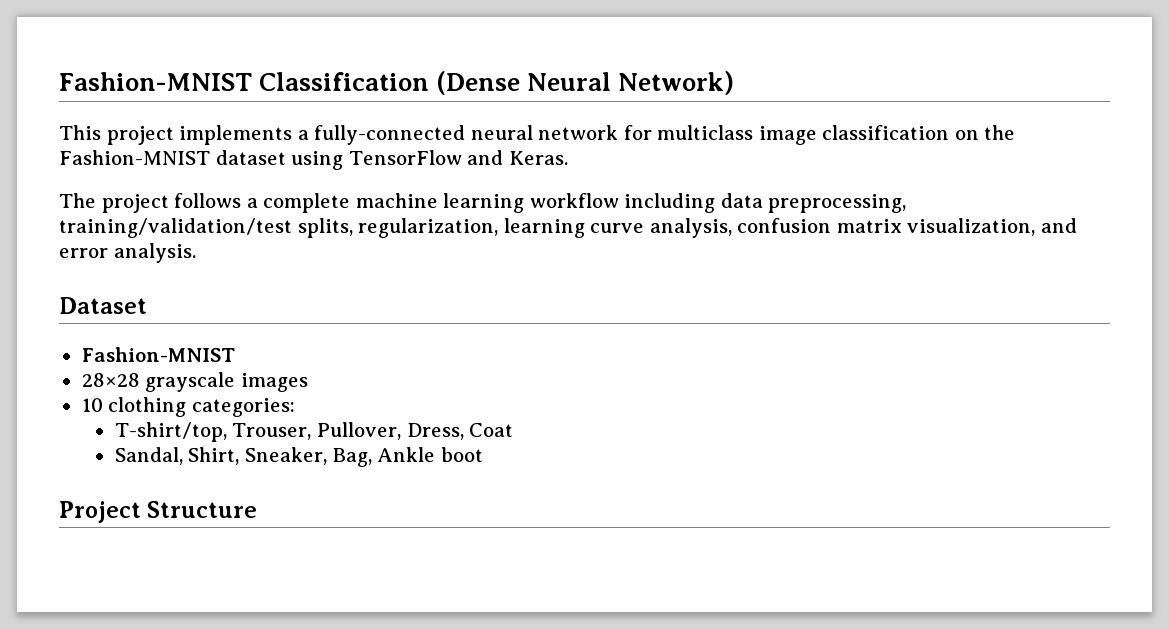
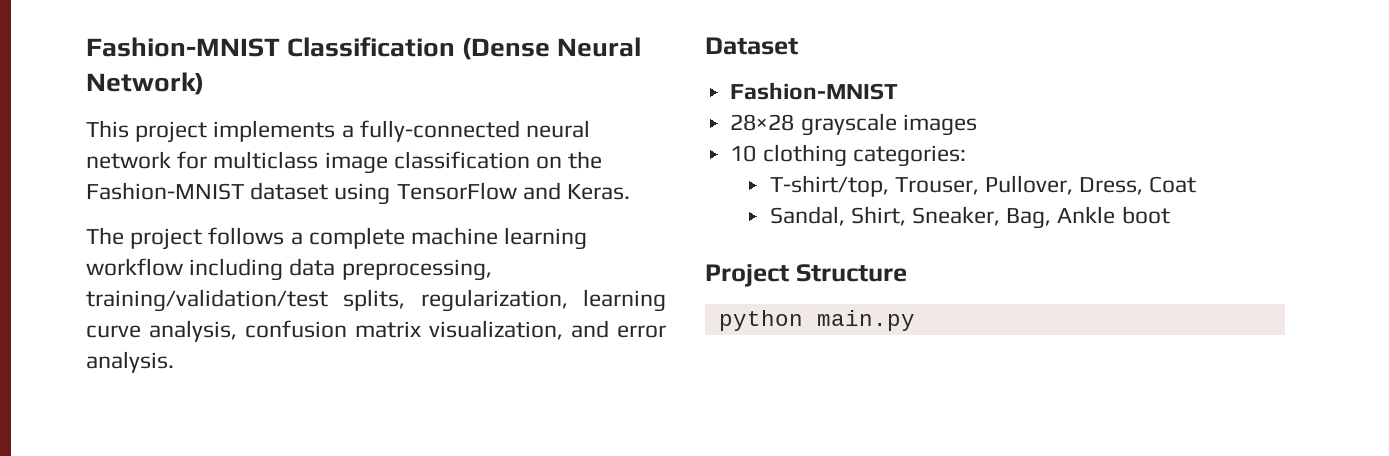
(258, 509) none -> [718,310,915,331] // python main.py

